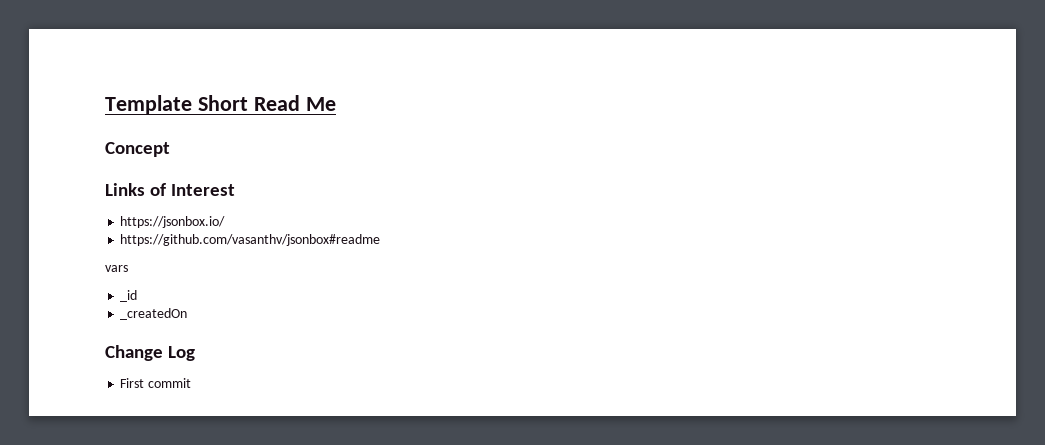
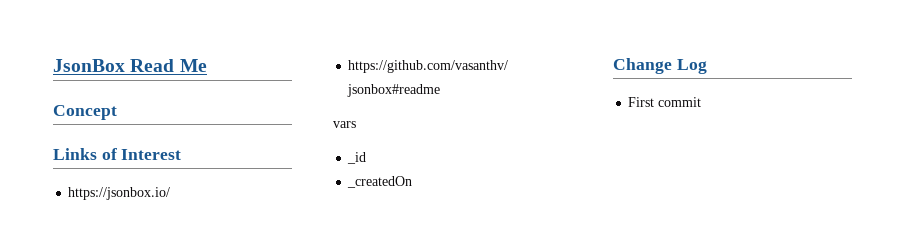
[105,95,248,114] Template Short -> [53,59,125,72] JsonBox

